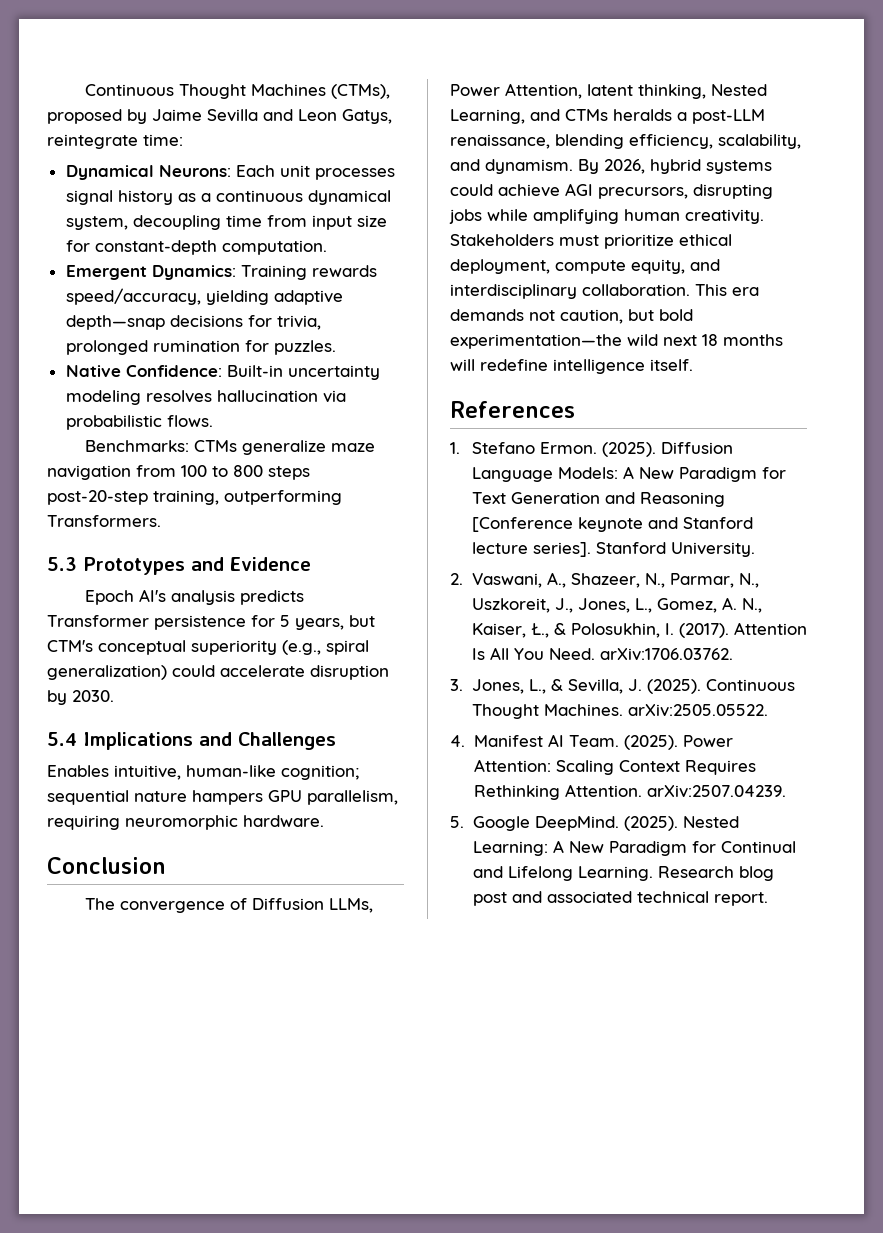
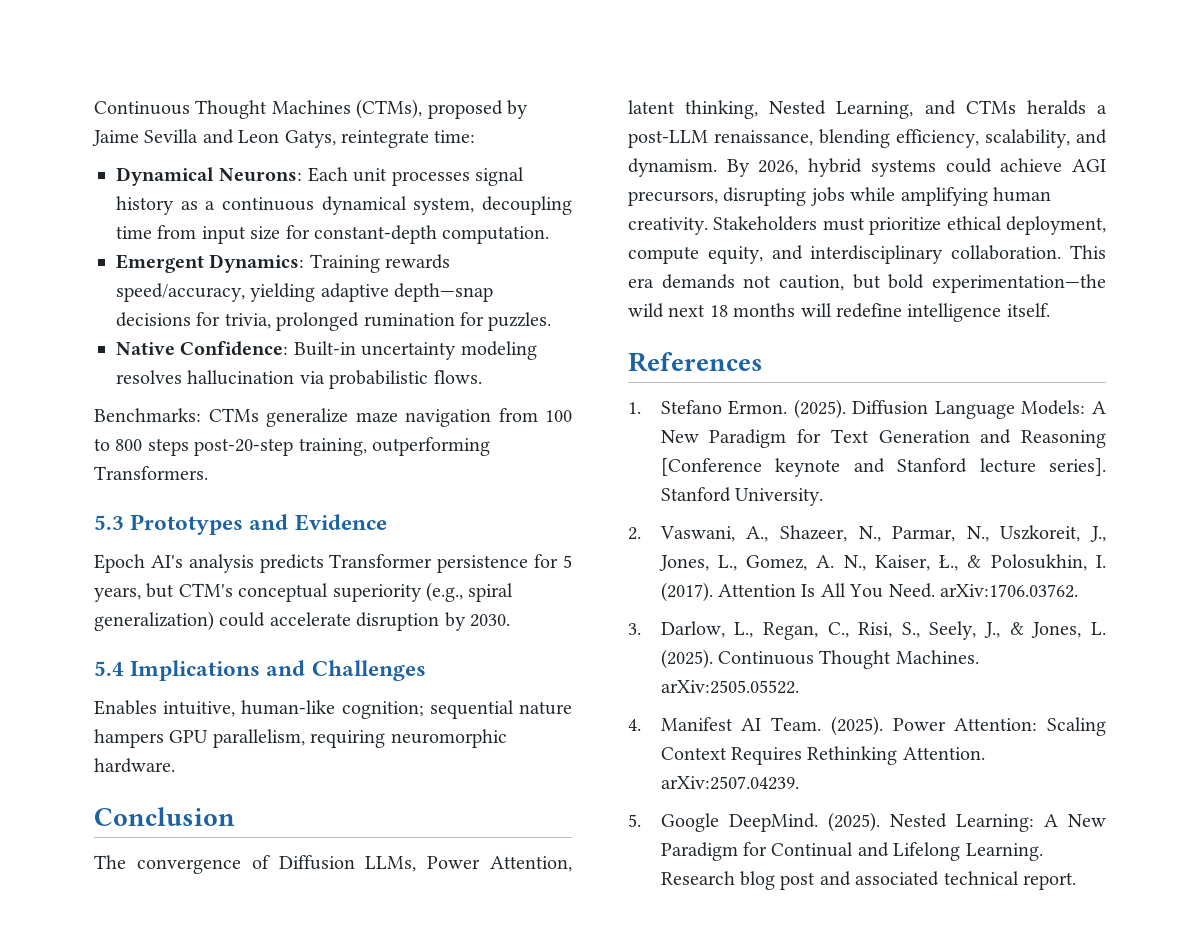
[471,679,642,694] Jones, L., & Sevilla, J. -> [660,621,1106,640] Darlow, L., Regan, C., Risi, S., Seely, J., & Jones, L.

